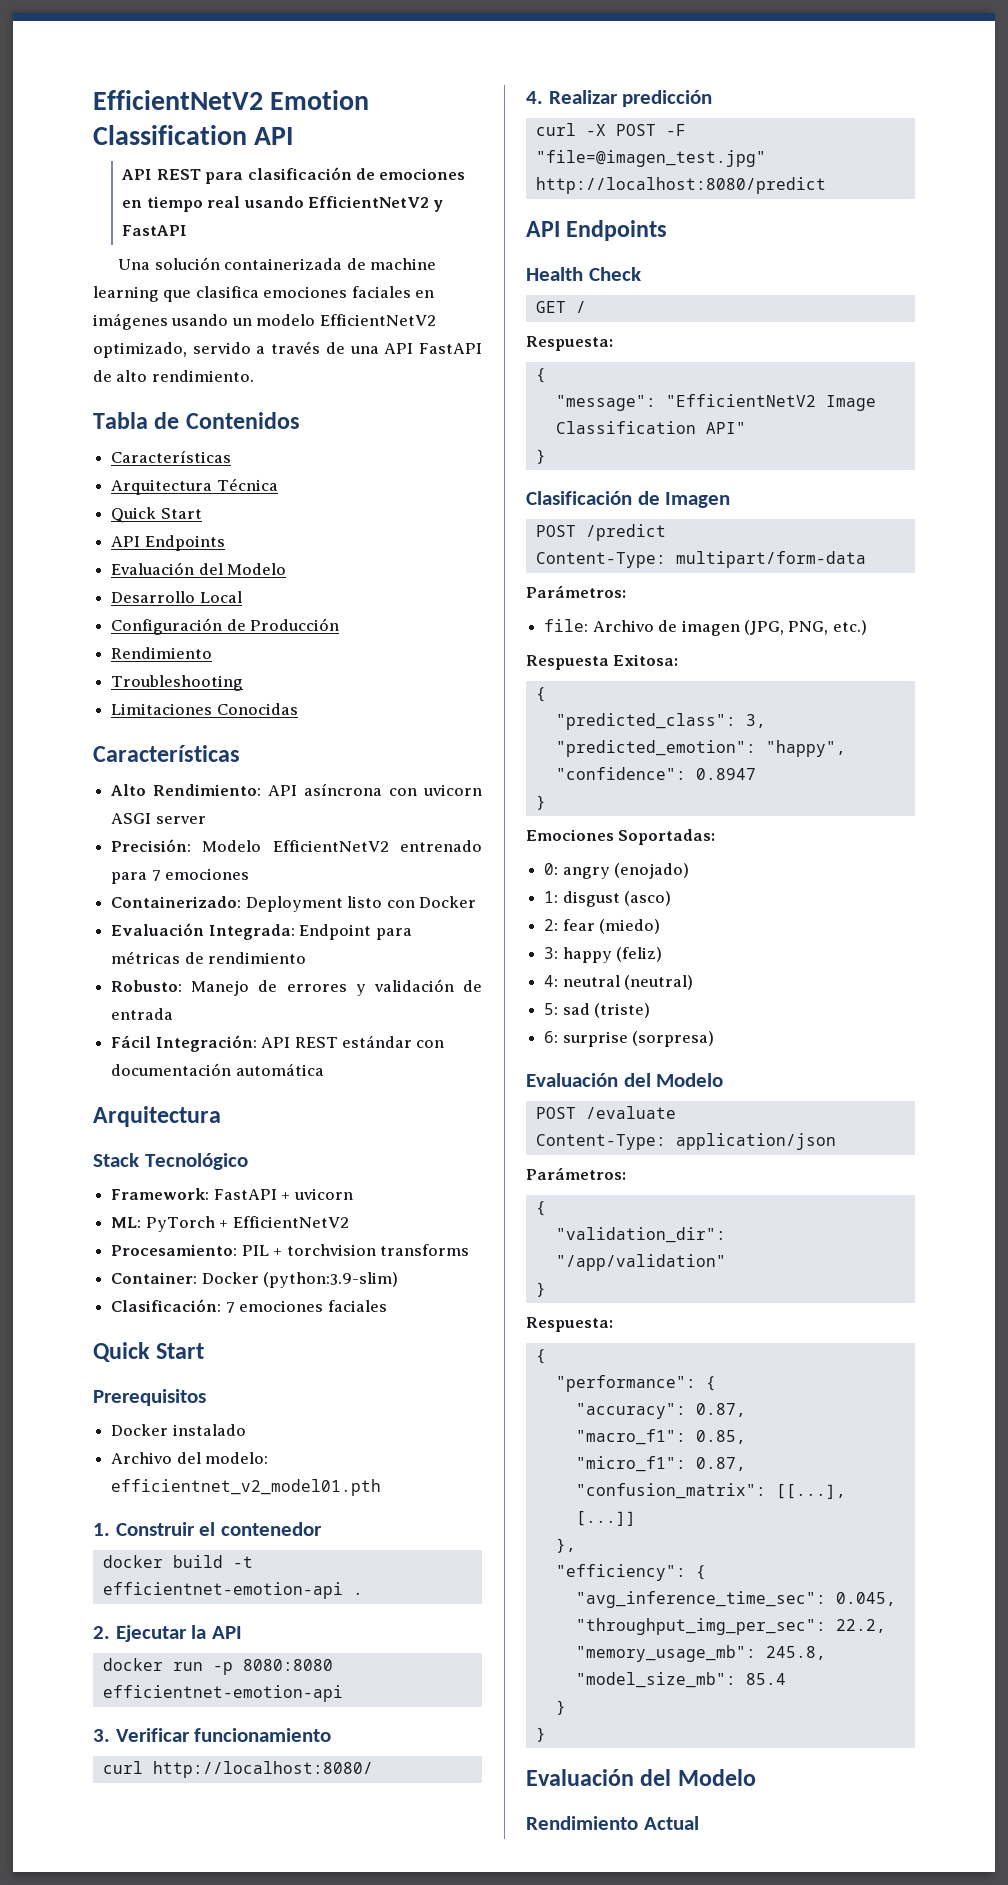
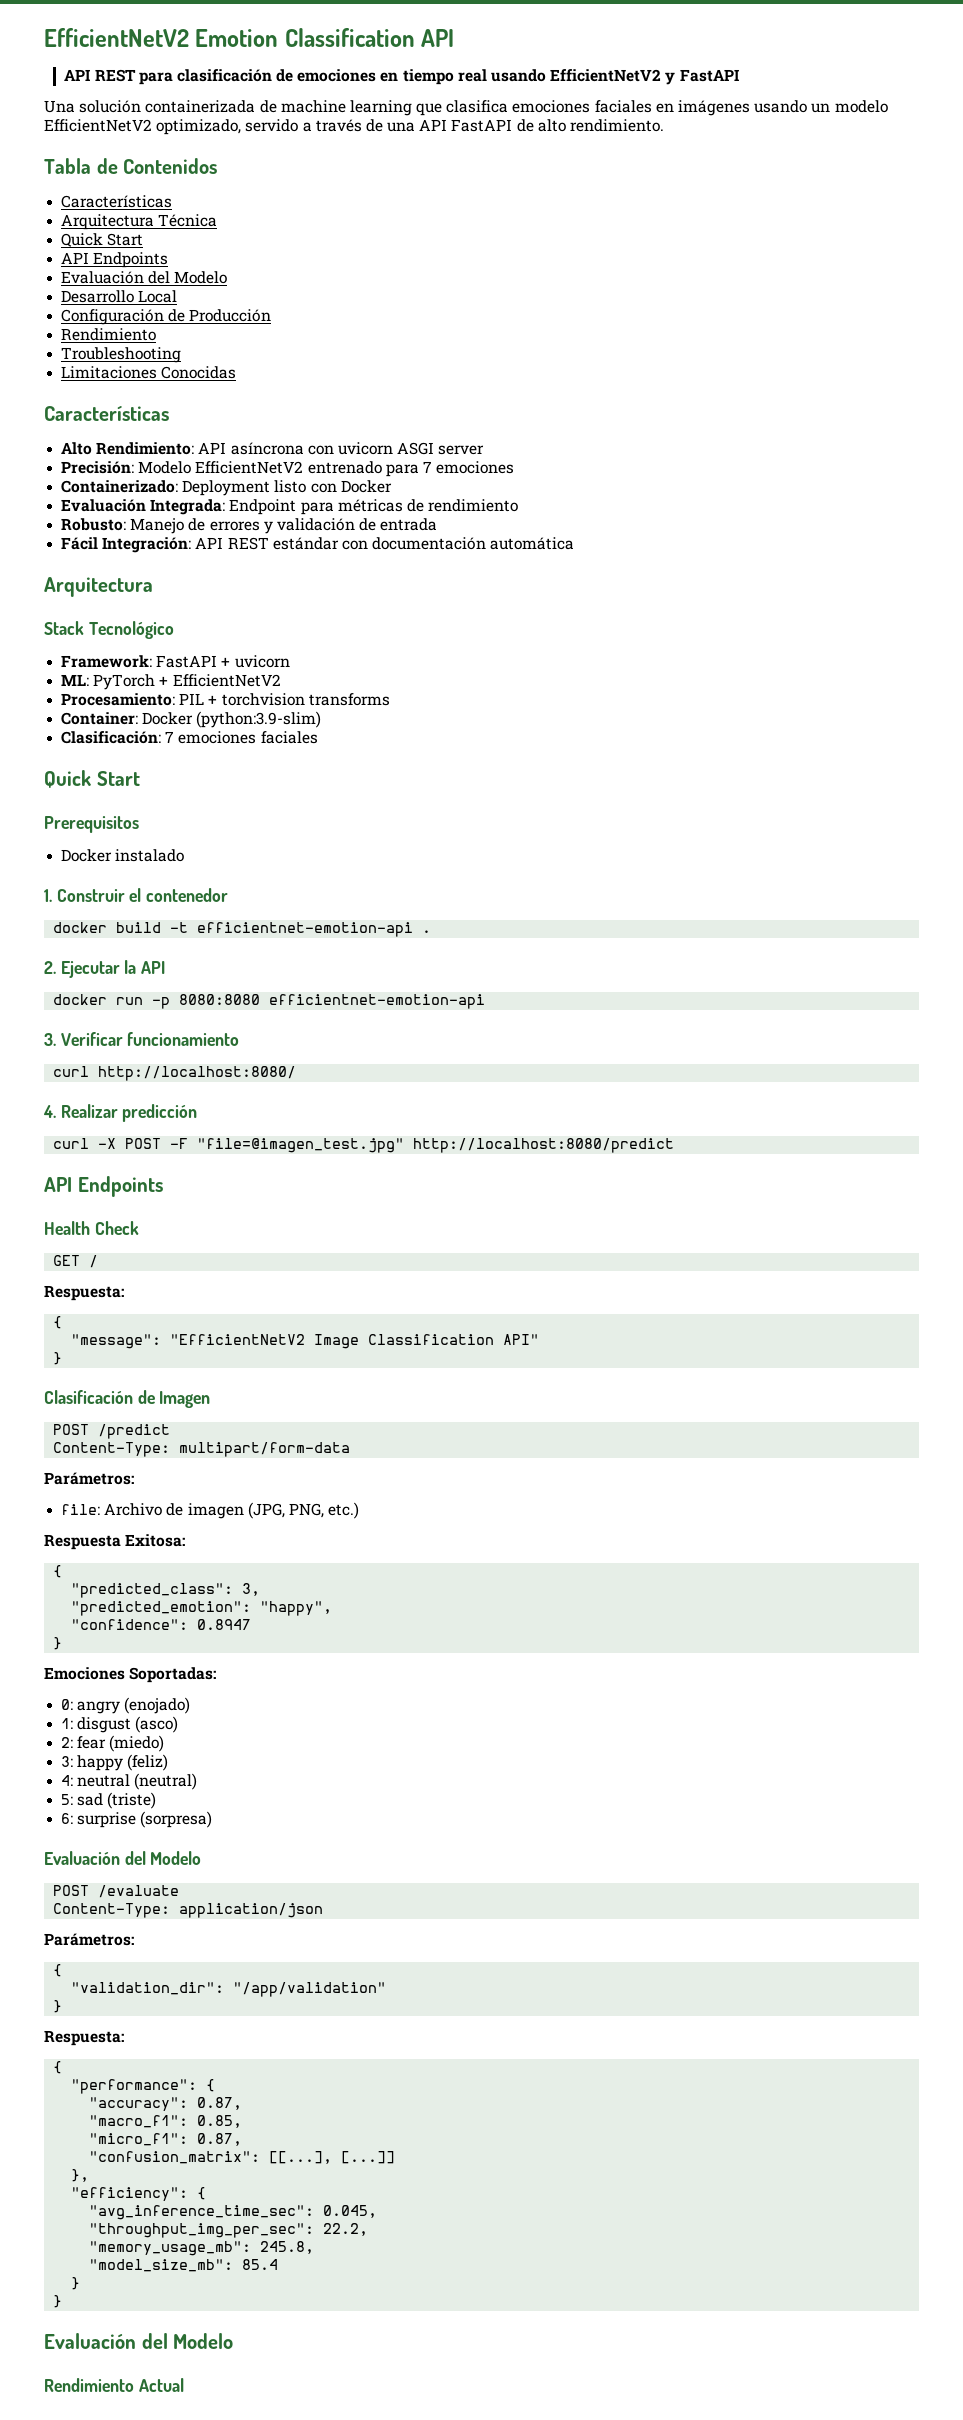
[111,1452,269,1464] [111,1479,382,1496] // Archivo del modelo: efficientnet_v2_model01.pth -> (185, 855) none

